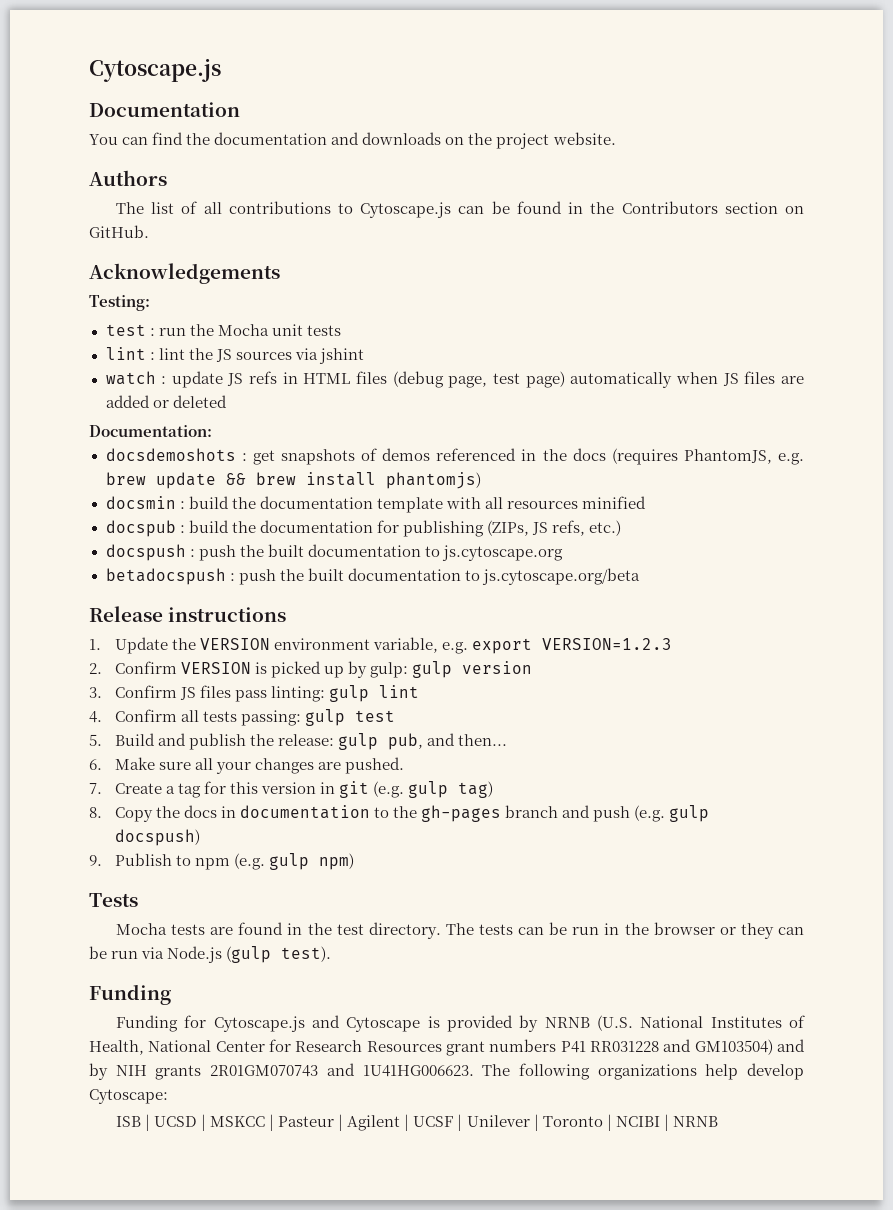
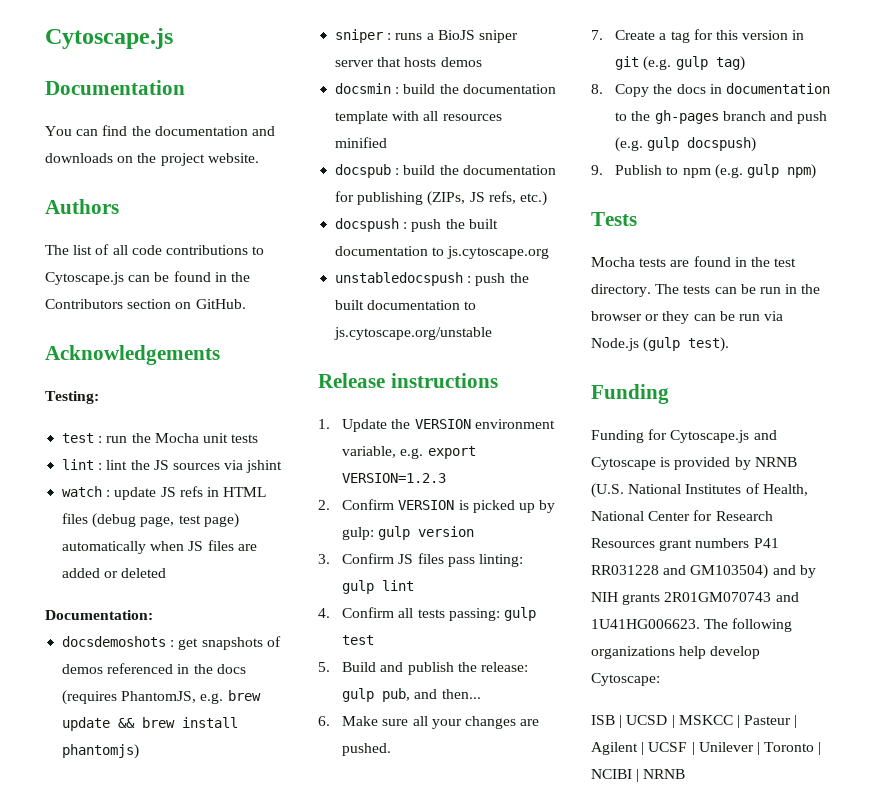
(222, 208) none -> [131,245,162,255] code
(481, 480) none -> [335,29,518,43] [335,57,482,67] // sniper : runs a BioJS sniper server that hosts demos
[105,568,640,585] betadocspush : push the built documentation to js.cytoscape.org/beta -> [335,272,529,286] [335,300,477,310] [334,327,493,340] unstabledocspush : push the built documentation to js.cytoscape.org/unstable

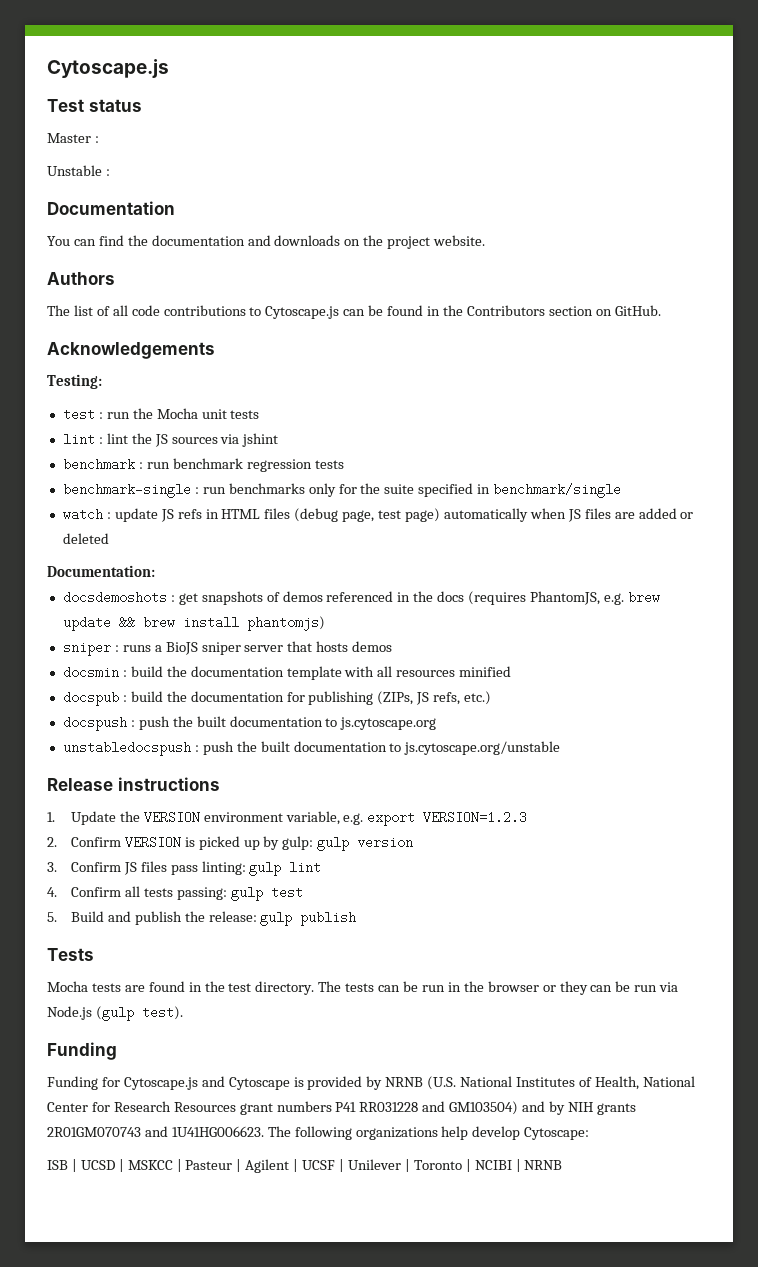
[45,28,173,49] Cytoscape.js -> [47,59,169,78] [47,99,142,112] [47,133,99,143] [47,165,110,176] Cytoscape.js // Test status // Master : // Unstable :
(283, 466) none -> [62,458,344,472] [62,483,622,498] // benchmark : run benchmark regression tests // benchmark-single : run benchmarks only for the suite specified in benchmark/single
[382,688,481,702] [318,716,540,729] [342,743,392,756] [591,29,805,43] [615,56,745,71] [591,83,830,97] [615,110,828,124] [615,137,757,152] [591,164,816,179] pub, and then... // 6. Make sure all your changes are pushed. // 7. Create a tag for this version in git (e.g. gulp tag) // 8. Copy the docs in documentation to the gh-pages branch and push (e.g. gulp docspush) // 9. Publish to npm (e.g. gulp npm) -> [300,911,357,926] publish

